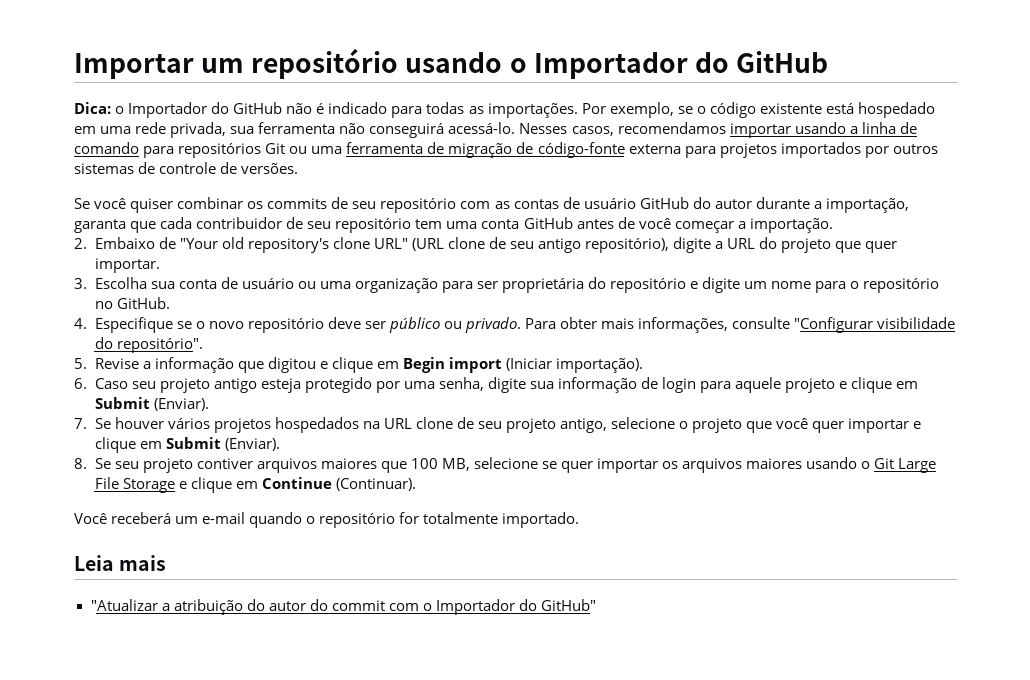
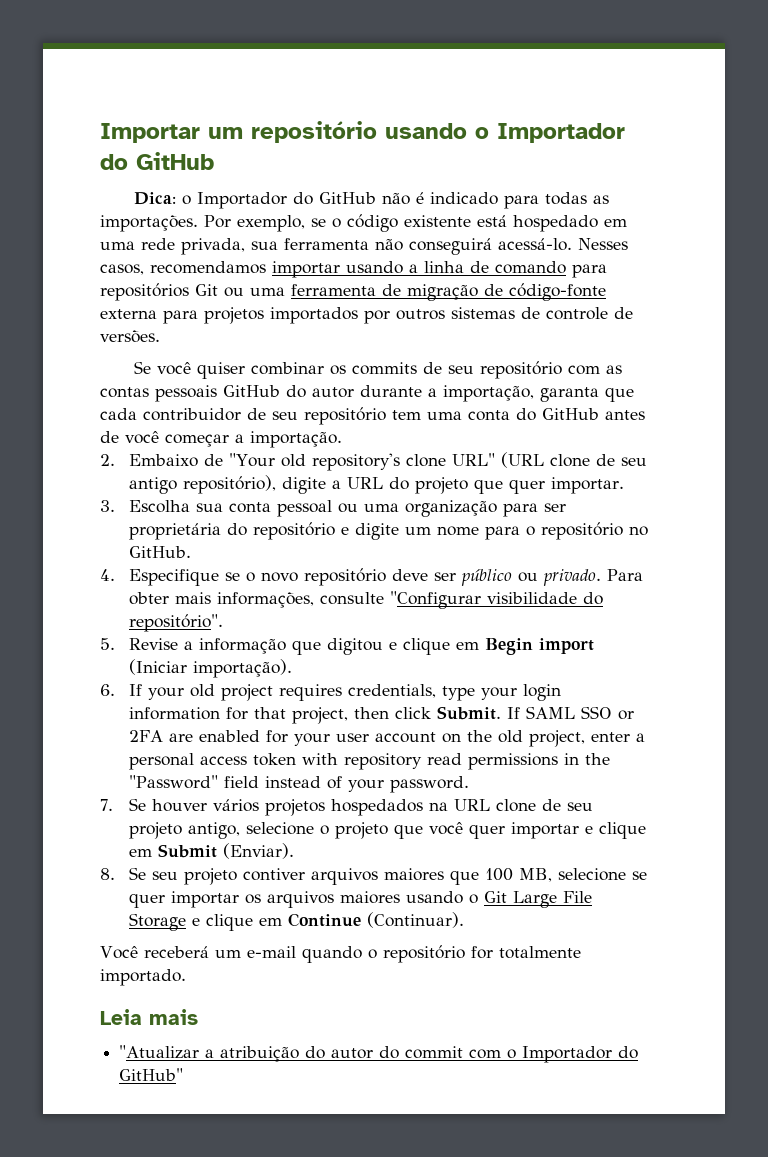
[562,197,636,209] de usuário -> [155,385,217,402] pessoais
(520, 224) none -> [516,408,536,421] do
[220,277,294,289] de usuário -> [277,500,333,517] pessoal
[94,377,919,393] [94,397,209,411] Caso seu projeto antigo esteja protegido por uma senha, digite sua informação de login para aquele projeto e clique em Submit (Enviar). -> [129,684,562,701] [129,706,635,724] [129,730,646,747] [129,753,611,770] [129,775,470,793] If your old project requires credentials, type your login information for that project, then click Submit. If SAML SSO or 2FA are enabled for your user account on the old project, enter a personal access token with repository read permissions in the "Password" field instead of your password.

